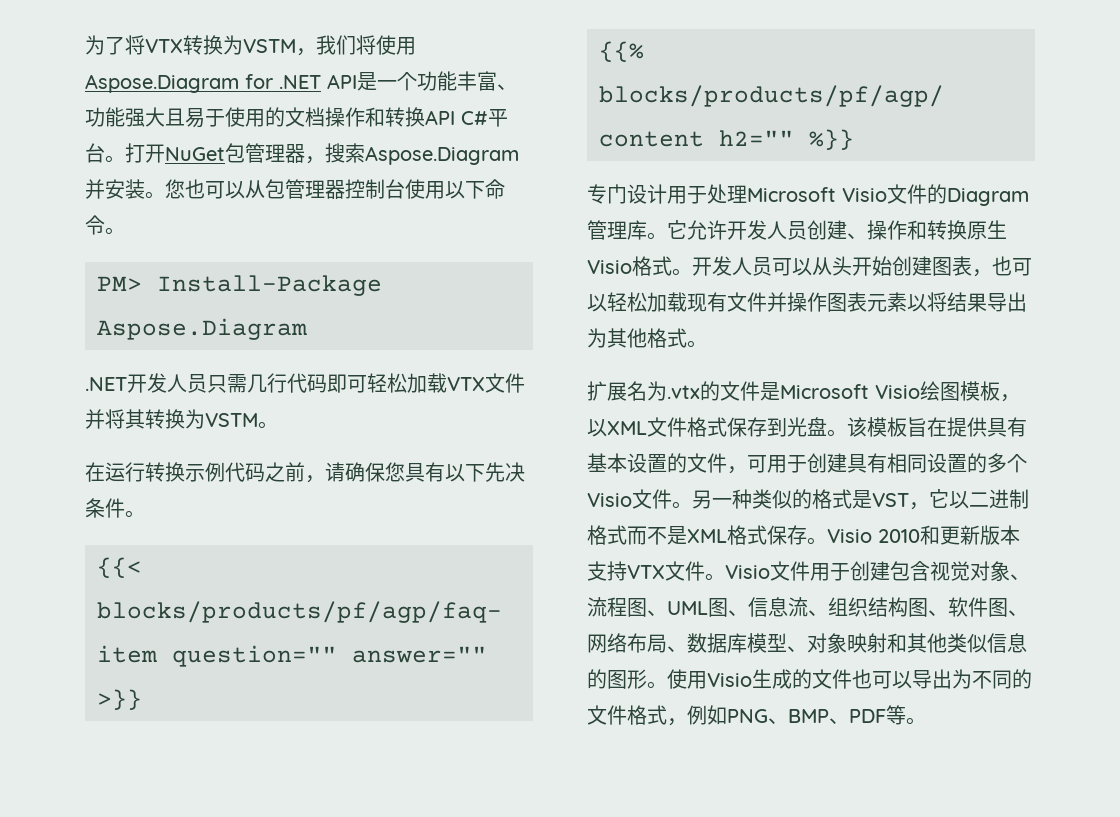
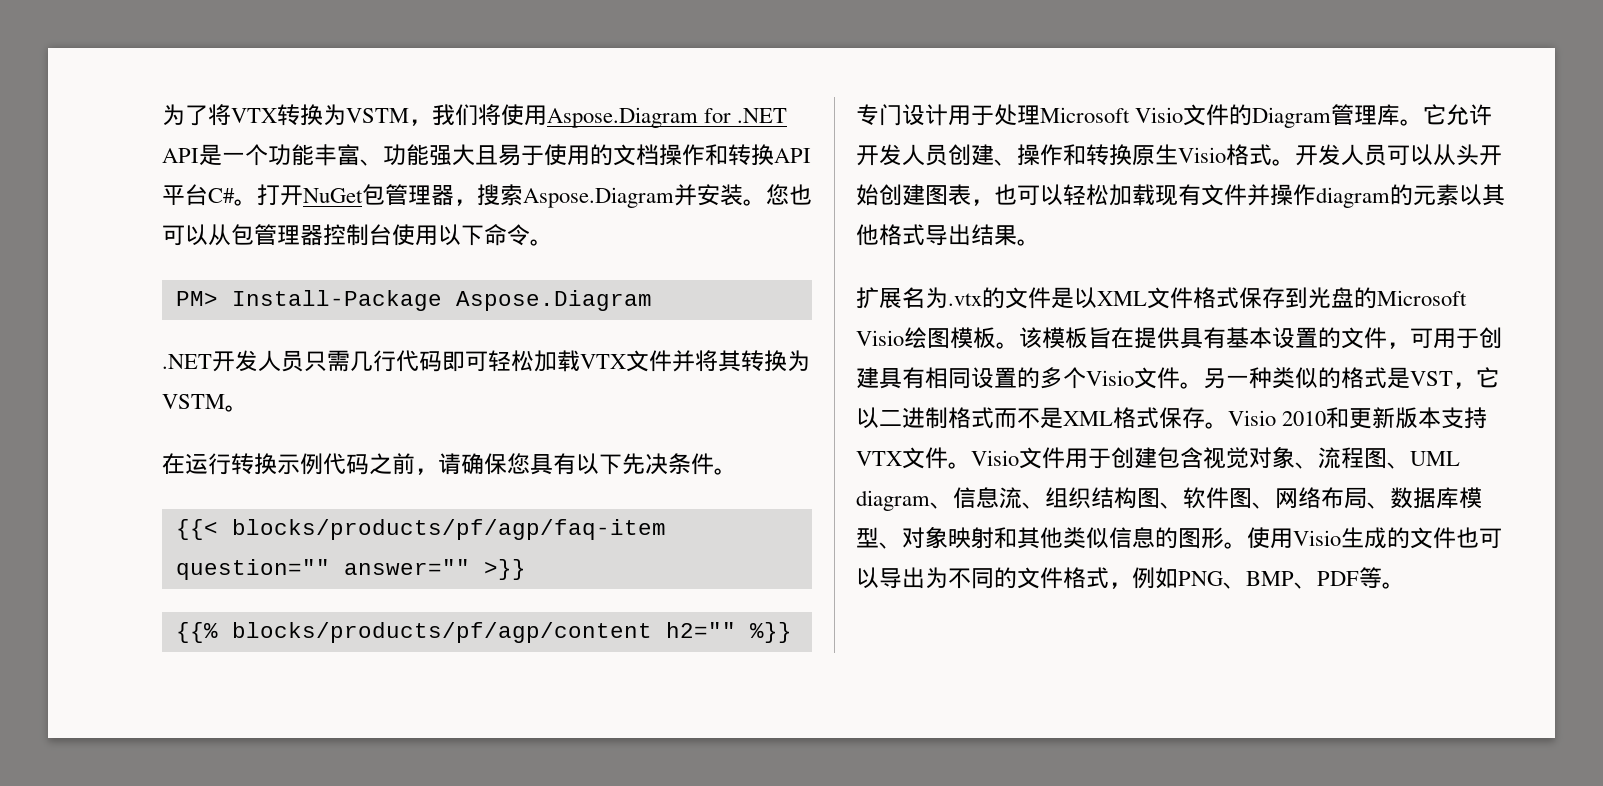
[461,109,508,127] [85,143,105,163] C#平台 -> [162,184,235,206] 平台C#
[827,292,1027,312] [587,328,687,348] 图表元素以将结果导出为其他格式 -> [1316,184,1505,208] [856,224,1017,246] diagram的元素以其他格式导出结果
[780,381,1020,402] Microsoft Visio绘图模板， -> (1074, 298) none
(827, 426) none -> [1354,287,1467,309] [856,327,996,349] 的Microsoft Visio绘图模板
[708,598,728,617] 图 -> [856,490,930,511] diagram

